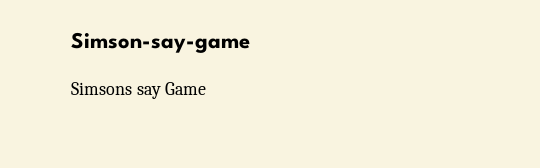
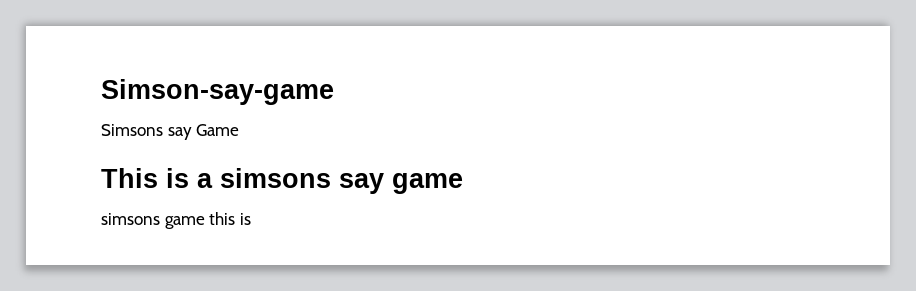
(207, 88) none -> [101,168,463,194] [101,212,251,229] // This is a simsons say game // simsons game this is

